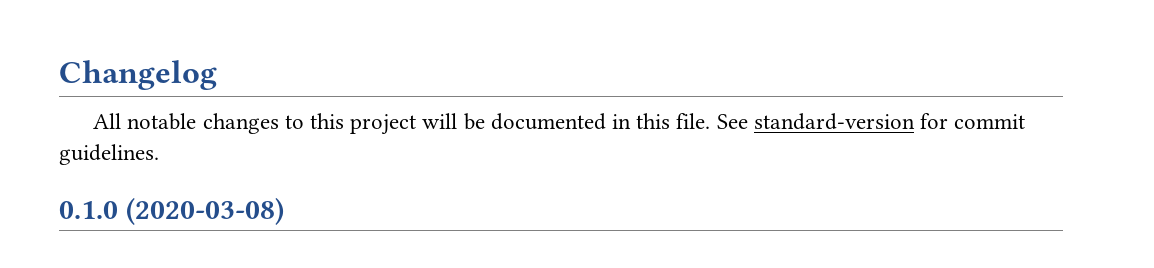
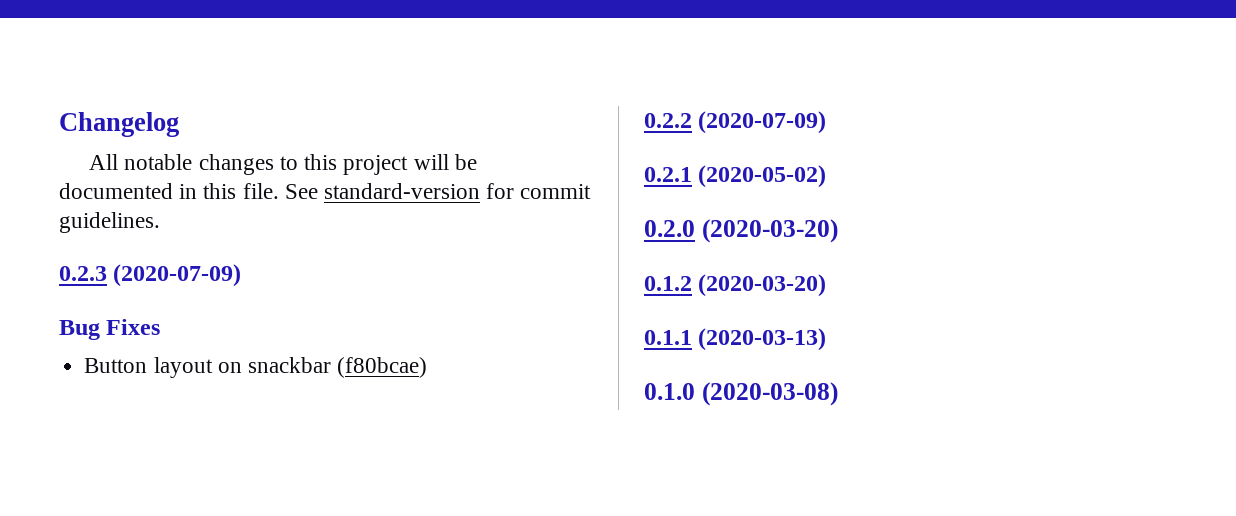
(159, 154) none -> [59,264,242,287] [59,319,161,340] [84,357,428,378] [644,111,827,134] [644,165,827,188] [644,219,838,243] [644,274,827,297] [644,328,827,351] // 0.2.3 (2020-07-09) // Bug Fixes // Button layout on snackbar (f80bcae) // 0.2.2 (2020-07-09) // 0.2.1 (2020-05-02) // 0.2.0 (2020-03-20) // 0.1.2 (2020-03-20) // 0.1.1 (2020-03-13)

